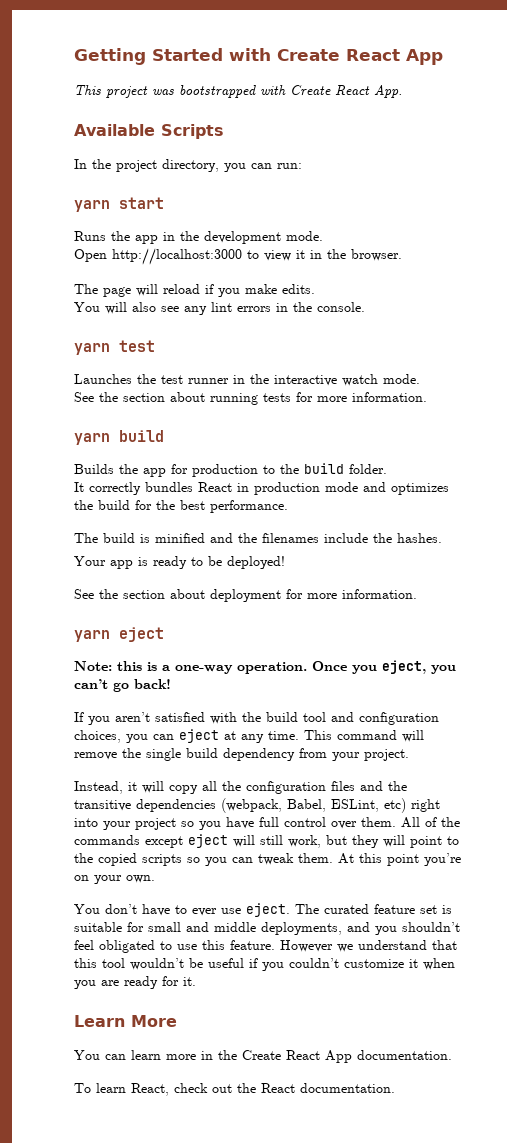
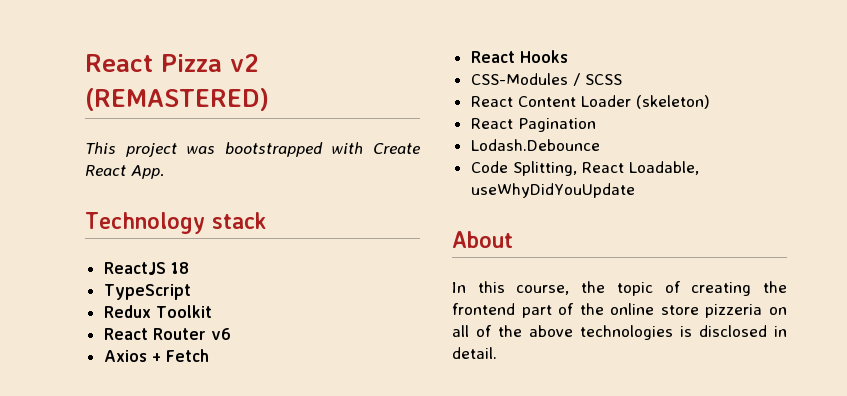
[74,48,443,65] Getting Started with Create React App -> [85,54,259,72] [85,88,269,111] React Pizza v2 (REMASTERED)
[74,124,224,139] [74,159,302,172] [74,197,164,212] [74,231,323,244] [74,248,402,265] [74,284,315,297] [74,302,365,315] [74,340,155,355] [74,374,420,386] [74,392,427,405] [74,430,164,445] [74,463,387,477] [74,482,449,495] [74,500,288,513] [74,533,442,543] [74,556,285,569] [74,589,417,602] [74,627,164,642] [74,660,456,674] [74,679,171,692] [74,712,439,725] [74,729,424,743] [74,748,409,761] [74,781,407,794] [74,798,440,813] [74,817,460,830] [74,834,459,848] [74,853,461,866] [74,875,155,884] [74,903,452,917] [74,922,460,935] [74,940,457,953] [74,958,455,971] [74,976,196,989] [74,1015,177,1027] [74,1050,452,1063] [74,1083,395,1096] Available Scripts // In the project directory, you can run: // yarn start // Runs the app in the development mode. // Open http://localhost:3000 to view it in the browser. // The page will reload if you make edits. // You will also see any lint errors in the console. // yarn test // Launches the test runner in the interactive watch mode. // See the section about running tests for more information. // yarn build // Builds the app for production to the build folder. // It correctly bundles React in production mode and optimizes the build for the best performance. // The build is minified and the filenames include the hashes. // Your app is ready to be deployed! // See the section about deployment for more information. // yarn eject // Note: this is a one-way operation. Once you eject, you can’t go back! // If you aren’t satisfied with the build tool and configuration choices, you can eject at any time. This command will remove the single build dependency from your project. // Instead, it will copy all the configuration files and the transitive dependencies (webpack, Babel, ESLint, etc) right into your project so you have full control over them. All of the commands except eject will still work, but they will point to the copied scripts so you can tweak them. At this point you’re on your own. // You don’t have to ever use eject. The curated feature set is suitable for small and middle deployments, and you shouldn’t feel obligated to use this feature. However we understand that this tool wouldn’t be useful if you couldn’t customize it when you are ready for it. // Learn More // You can learn more in the Create React App documentation. // To learn React, check out the React documentation. -> [85,212,266,234] [103,262,189,275] [103,284,191,300] [103,305,212,318] [103,328,231,340] [103,349,209,362] [470,50,568,63] [470,73,622,86] [470,95,710,109] [470,118,596,132] [470,139,600,151] [470,161,699,176] [470,183,635,198] [452,231,513,248] [452,281,787,296] [452,303,787,318] [452,325,787,340] [452,347,497,359] Technology stack // ReactJS 18 // TypeScript // Redux Toolkit // React Router v6 // Axios + Fetch // React Hooks // CSS-Modules / SCSS // React Content Loader (skeleton) // React Pagination // Lodash.Debounce // Code Splitting, React Loadable, useWhyDidYouUpdate // About // In this course, the topic of creating the frontend part of the online store pizzeria on all of the above technologies is disclosed in detail.

